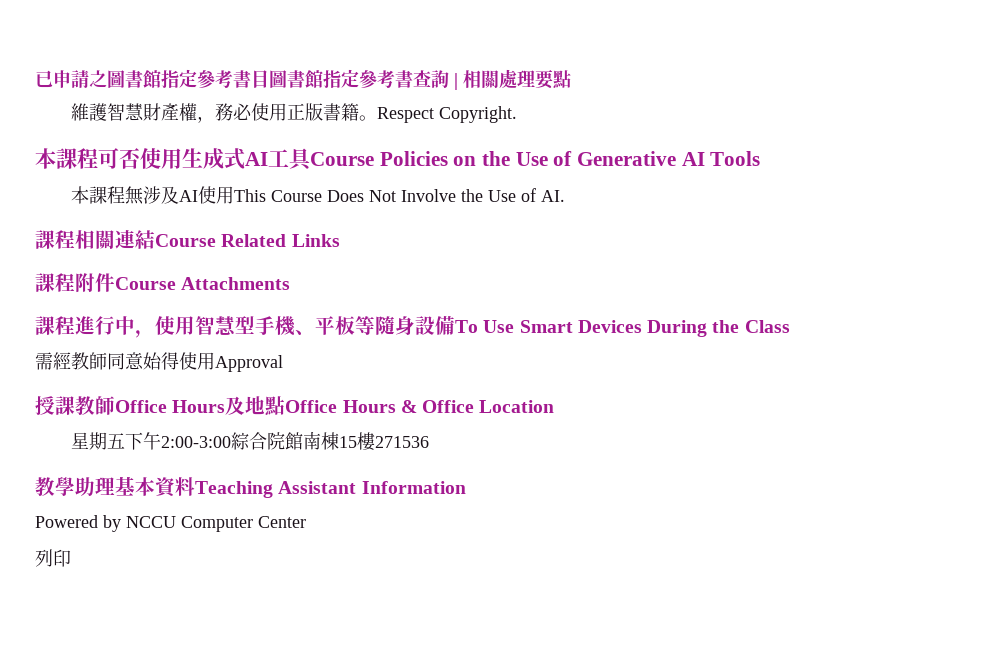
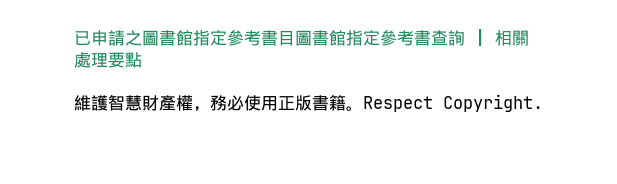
[35,148,761,171] [71,186,566,205] [35,230,340,249] [35,273,291,293] [35,316,790,338] [35,352,283,372] [35,396,555,416] [71,431,430,451] [35,476,466,498] [35,515,306,532] [35,549,71,567] // 本課程可否使用生成式AI工具Course Policies on the Use of Generative AI Tools // 本課程無涉及AI使用This Course Does Not Involve the Use of AI. // 課程相關連結Course Related Links // 課程附件Course Attachments // 課程進行中，使用智慧型手機、平板等隨身設備To Use Smart Devices During the Class // 需經教師同意始得使用Approval // 授課教師Office Hours及地點Office Hours & Office Location // 星期五下午2:00-3:00綜合院館南棟15樓271536 // 教學助理基本資料Teaching Assistant Information // Powered by NCCU Computer Center // 列印 -> (543, 103) none

